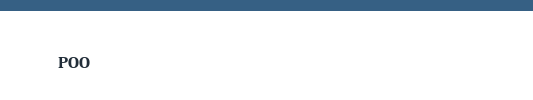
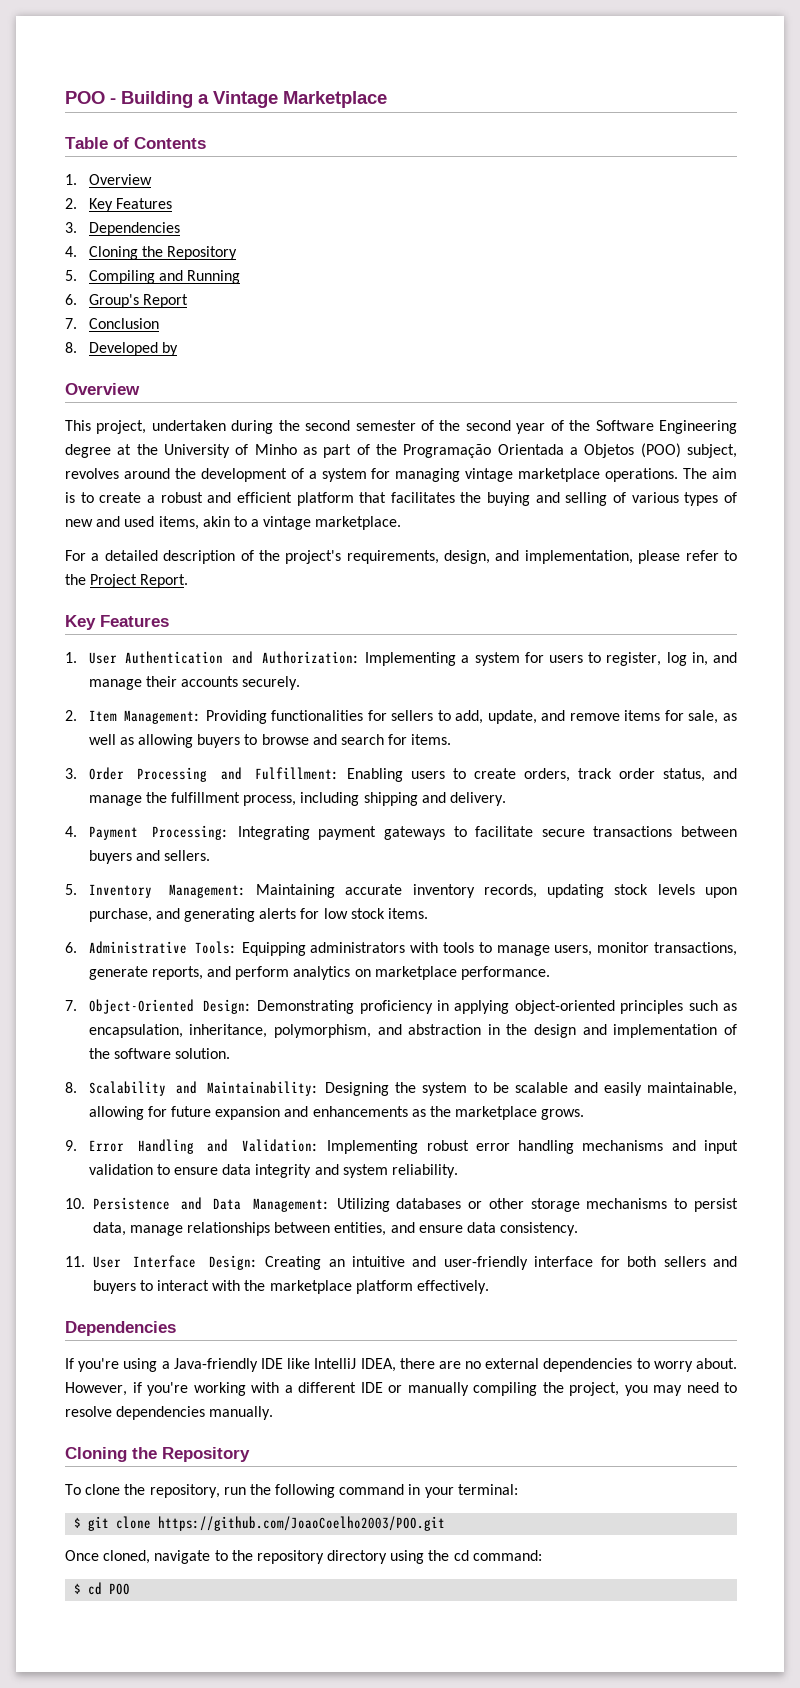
[58,57,90,68] POO -> [65,91,387,108] [65,137,206,149] [65,174,152,185] [65,198,172,212] [65,222,180,236] [65,246,238,260] [65,270,241,284] [65,294,188,308] [65,318,159,329] [65,342,178,356] [65,383,140,395] [65,420,738,434] [65,443,738,458] [65,468,737,482] [65,492,737,506] [65,516,402,530] [65,550,737,564] [65,574,189,588] [65,615,169,630] [65,651,737,666] [88,676,301,690] [65,710,737,724] [88,734,452,748] [65,767,737,782] [88,792,507,806] [65,825,737,840] [88,850,211,864] [65,884,737,898] [88,908,429,922] [65,941,737,956] [88,966,551,980] [65,999,737,1014] [88,1024,737,1038] [88,1048,231,1059] [65,1081,737,1096] [88,1106,585,1120] [65,1139,738,1154] [88,1164,459,1178] [65,1197,739,1212] [92,1222,579,1236] [65,1255,737,1270] [92,1280,490,1294] [65,1321,176,1336] [65,1358,737,1372] [65,1382,737,1396] [65,1406,274,1420] [65,1447,250,1462] [65,1484,518,1498] [74,1516,446,1531] [65,1550,542,1564] [74,1582,131,1595] POO - Building a Vintage Marketplace // Table of Contents // 1. Overview // 2. Key Features // 3. Dependencies // 4. Cloning the Repository // 5. Compiling and Running // 6. Group's Report // 7. Conclusion // 8. Developed by // Overview // This project, undertaken during the second semester of the second year of the Software Engineering degree at the University of Minho as part of the Programação Orientada a Objetos (POO) subject, revolves around the development of a system for managing vintage marketplace operations. The aim is to create a robust and efficient platform that facilitates the buying and selling of various types of new and used items, akin to a vintage marketplace. // For a detailed description of the project's requirements, design, and implementation, please refer to the Project Report. // Key Features // 1. User Authentication and Authorization: Implementing a system for users to register, log in, and manage their accounts securely. // 2. Item Management: Providing functionalities for sellers to add, update, and remove items for sale, as well as allowing buyers to browse and search for items. // 3. Order Processing and Fulfillment: Enabling users to create orders, track order status, and manage the fulfillment process, including shipping and delivery. // 4. Payment Processing: Integrating payment gateways to facilitate secure transactions between buyers and sellers. // 5. Inventory Management: Maintaining accurate inventory records, updating stock levels upon purchase, and generating alerts for low stock items. // 6. Administrative Tools: Equipping administrators with tools to manage users, monitor transactions, generate reports, and perform analytics on marketplace performance. // 7. Object-Oriented Design: Demonstrating proficiency in applying object-oriented principles such as encapsulation, inheritance, polymorphism, and abstraction in the design and implementation of the software solution. // 8. Scalability and Maintainability: Designing the system to be scalable and easily maintainable, allowing for future expansion and enhancements as the marketplace grows. // 9. Error Handling and Validation: Implementing robust error handling mechanisms and input validation to ensure data integrity and system reliability. // 10. Persistence and Data Management: Utilizing databases or other storage mechanisms to persist data, manage relationships between entities, and ensure data consistency. // 11. User Interface Design: Creating an intuitive and user-friendly interface for both sellers and buyers to interact with the marketplace platform effectively. // Dependencies // If you're using a Java-friendly IDE like IntelliJ IDEA, there are no external dependencies to worry about. However, if you're working with a different IDE or manually compiling the project, you may need to resolve dependencies manually. // Cloning the Repository // To clone the repository, run the following command in your terminal: // $ git clone https://github.com/JoaoCoelho2003/POO.git // Once cloned, navigate to the repository directory using the cd command: // $ cd POO

